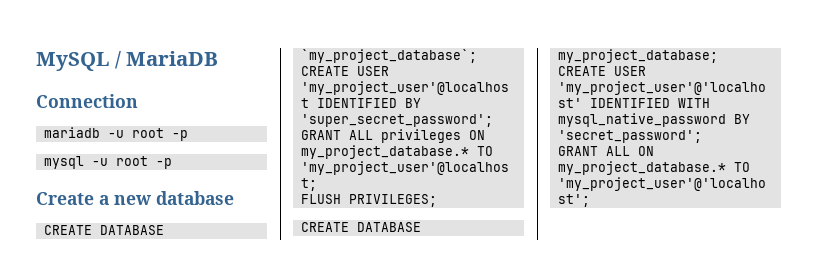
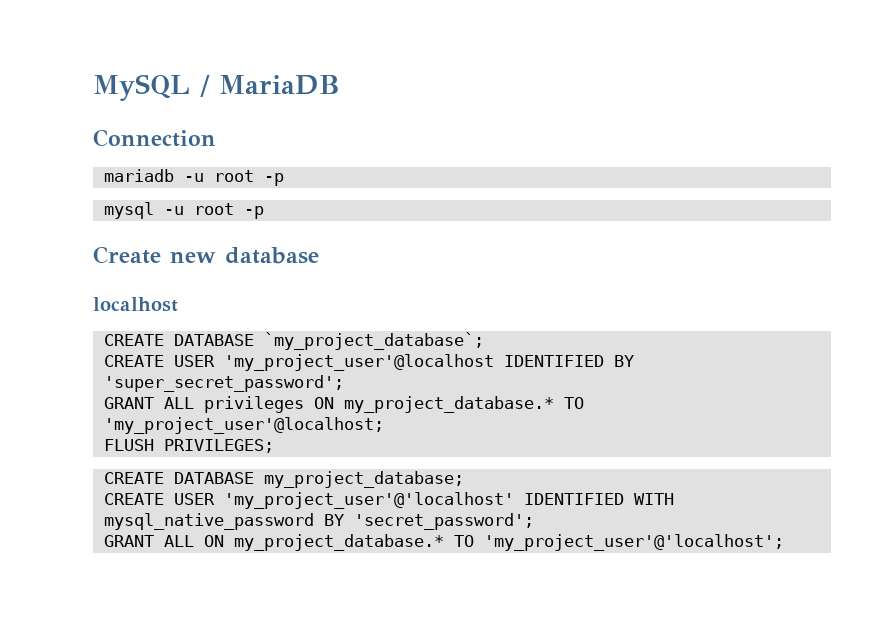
[99,195,109,205] a -> (161, 255) none
(234, 198) none -> [93,297,178,312] // localhost

